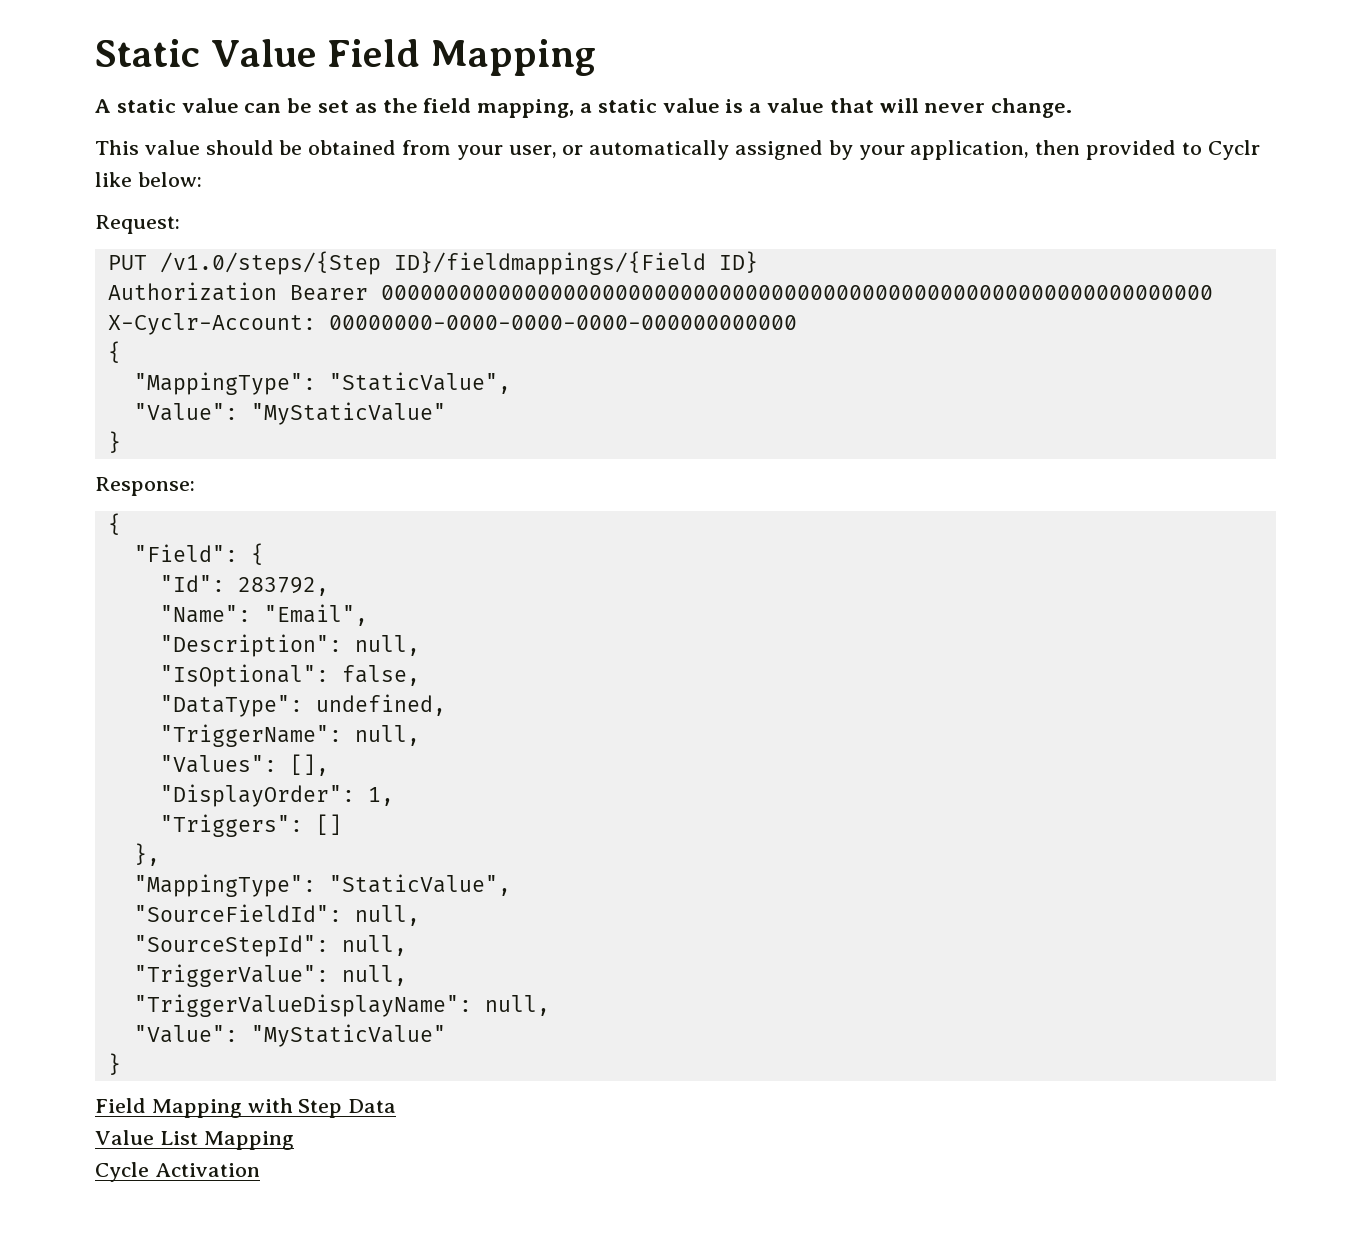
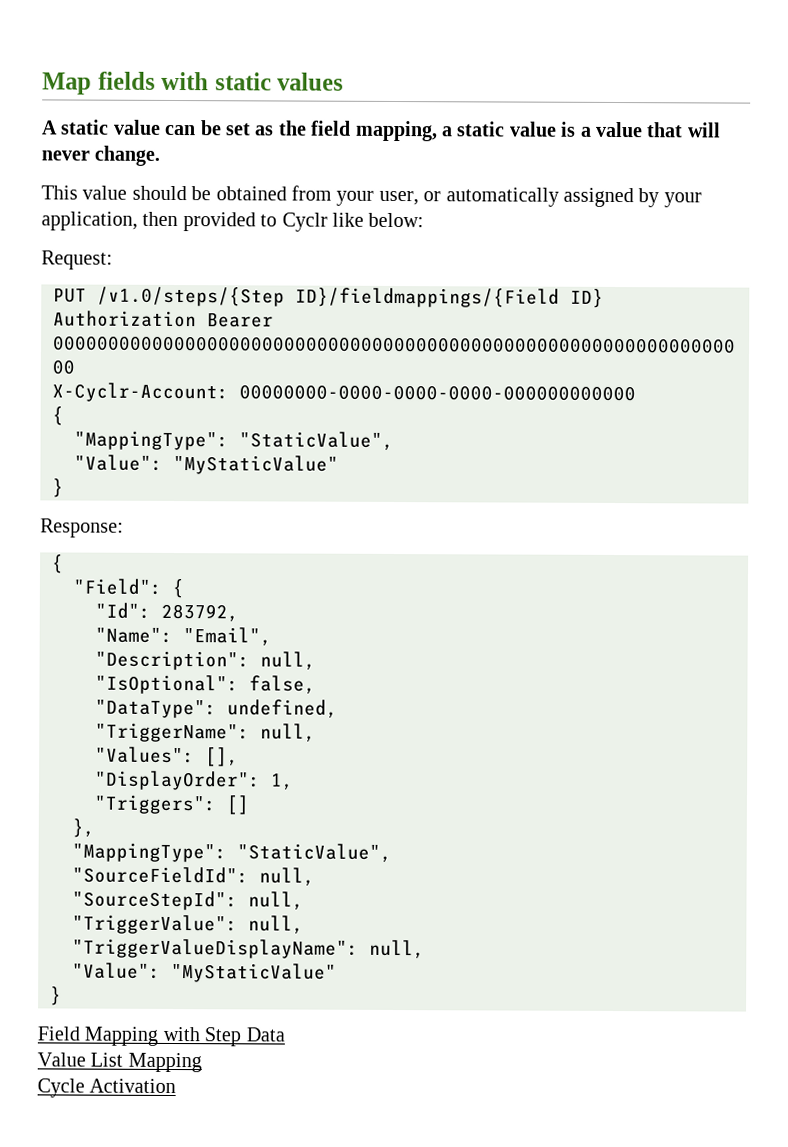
[95,39,596,76] Static Value Field Mapping -> [42,71,345,95] Map fields with static values

